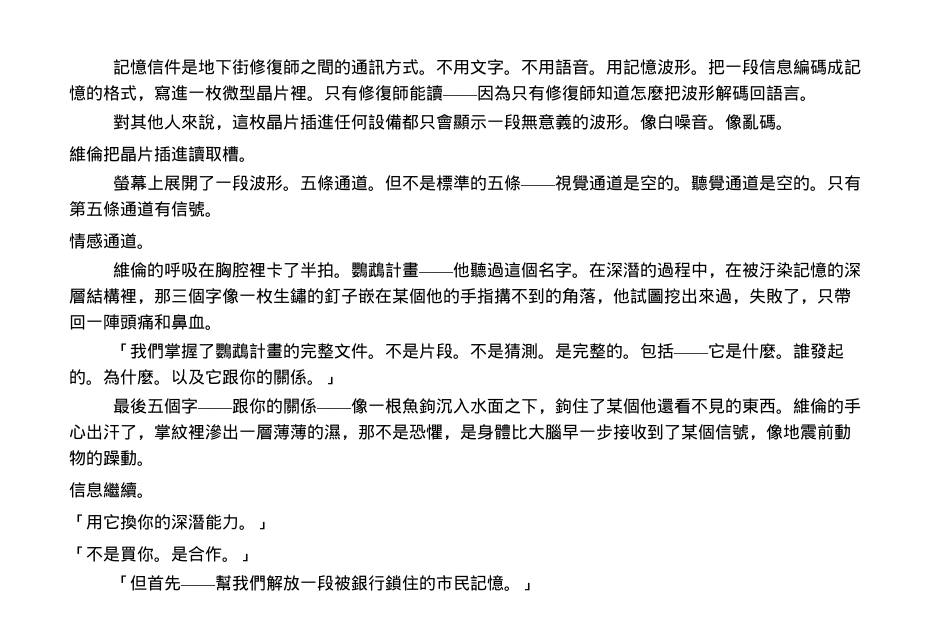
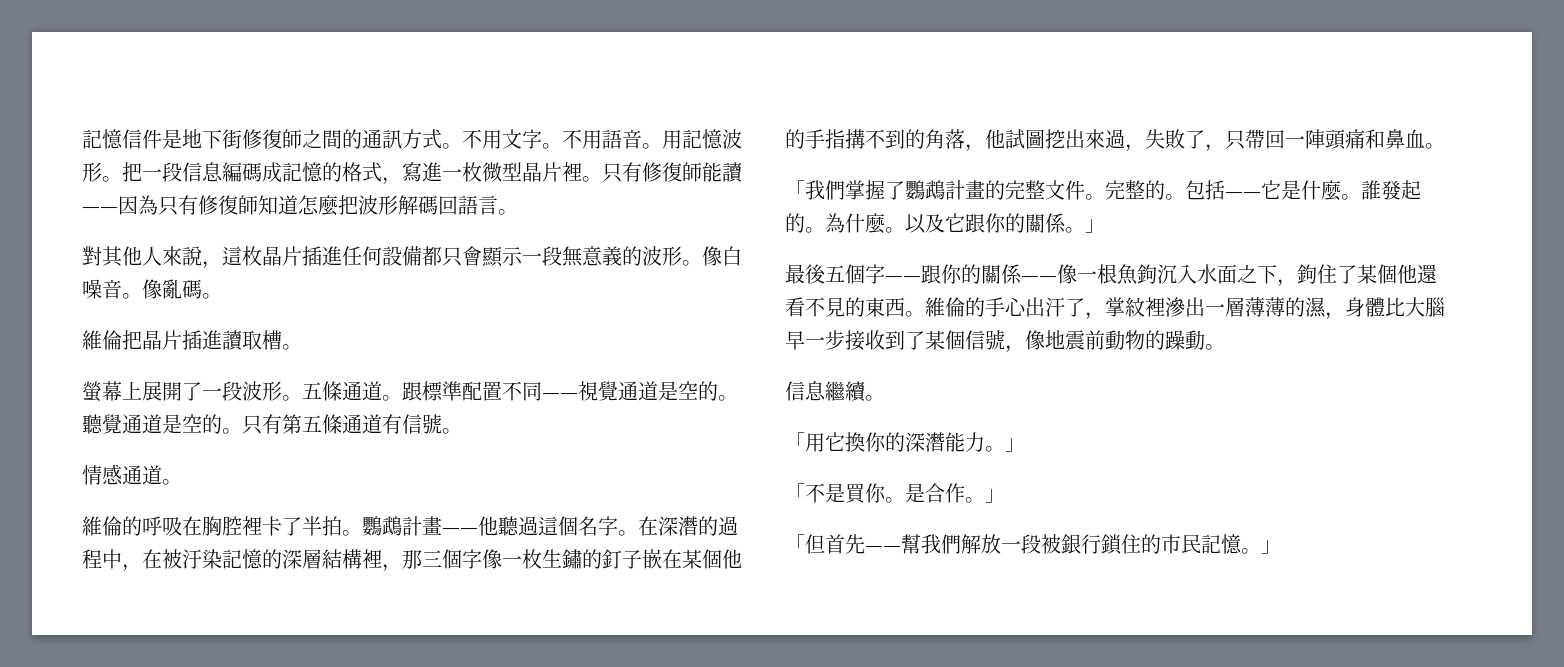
[384,175,521,191] 但不是標準的五條 -> [402,381,542,401] 跟標準配置不同
[384,343,572,359] 不是片段。不是猜測。是 -> (1105, 197) none
[358,424,477,441] 那不是恐懼，是 -> (1345, 316) none

